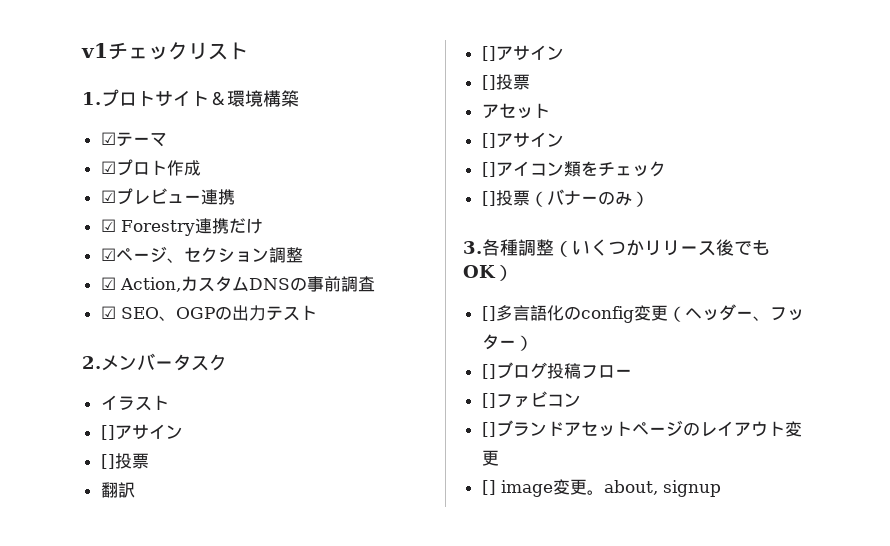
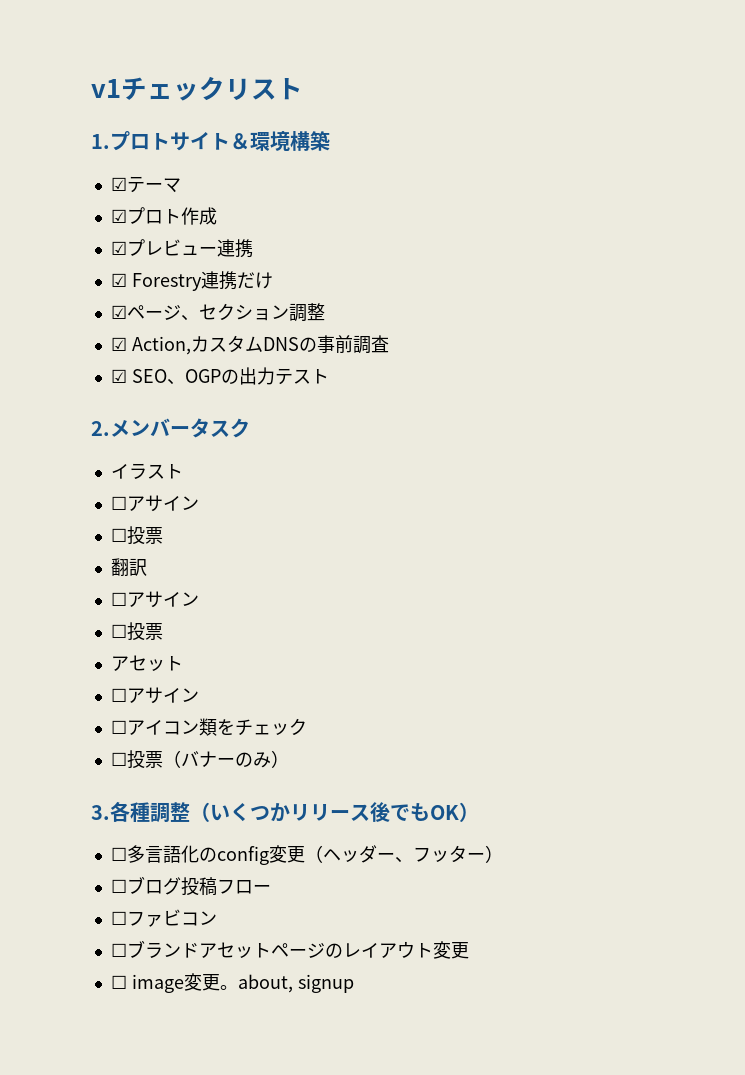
[100,424,183,440] [100,454,115,469] []アサイン // [] -> [110,495,199,512] [110,528,127,542] ☐アサイン // ☐
[481,45,564,61] [481,75,496,90] []アサイン // [] -> [110,591,199,608] [110,624,127,638] ☐アサイン // ☐
[481,132,564,148] [481,162,496,177] []アサイン // [] -> [110,687,199,704] [110,720,127,734] ☐アサイン // ☐
[481,191,496,206] [] -> [110,752,127,766] ☐
[481,306,496,321] [] -> [110,847,127,861] ☐
[481,364,496,379] [] -> [110,879,127,893] ☐
[481,393,496,408] [] -> [110,911,127,925] ☐
[481,422,496,437] [] -> [110,943,127,957] ☐
[481,480,496,495] [] -> [110,975,127,989] ☐

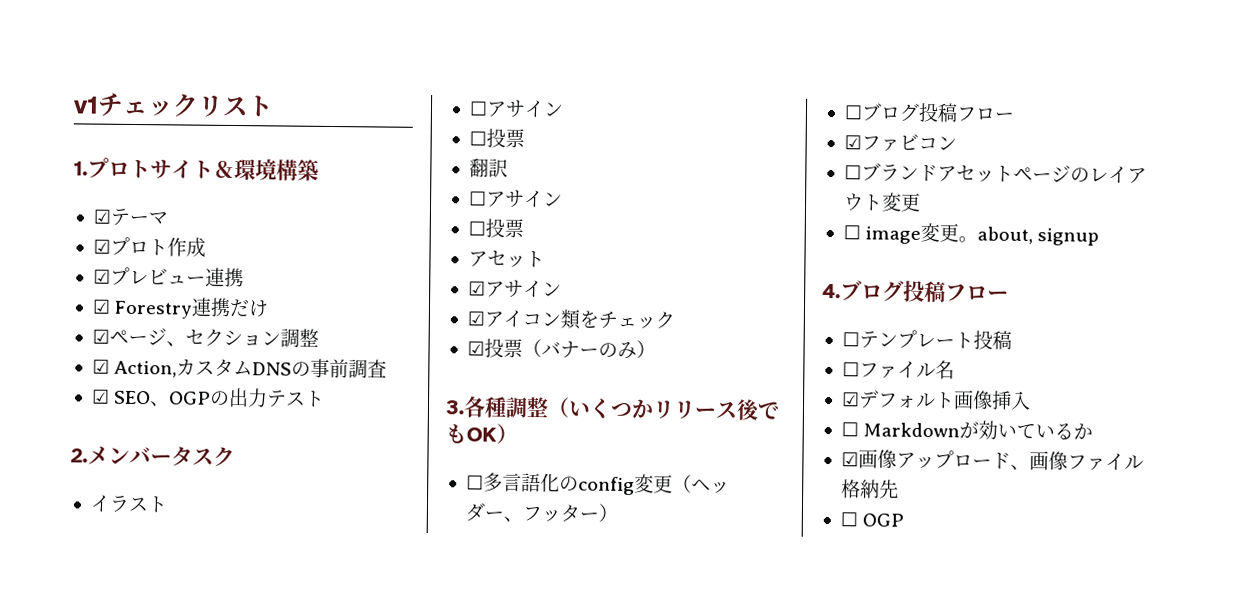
[110,687,199,704] [110,720,127,734] ☐アサイン // ☐ -> [467,279,562,298] [466,311,485,326] ☑アサイン // ☑
[110,752,127,766] ☐ -> [466,341,485,356] ☑
[110,911,127,925] ☐ -> [843,135,862,150] ☑
(354, 983) none -> [822,280,1009,303] [841,329,1012,350] [841,360,955,380] [841,390,1031,411] [840,420,1094,440] [840,449,1144,471] [840,479,899,499] [839,512,905,527] // 4.ブログ投稿フロー // ☐テンプレート投稿 // ☐ファイル名 // ☑デフォルト画像挿入 // ☐ Markdownが効いているか // ☑画像アップロード、画像ファイル格納先 // ☐ OGP

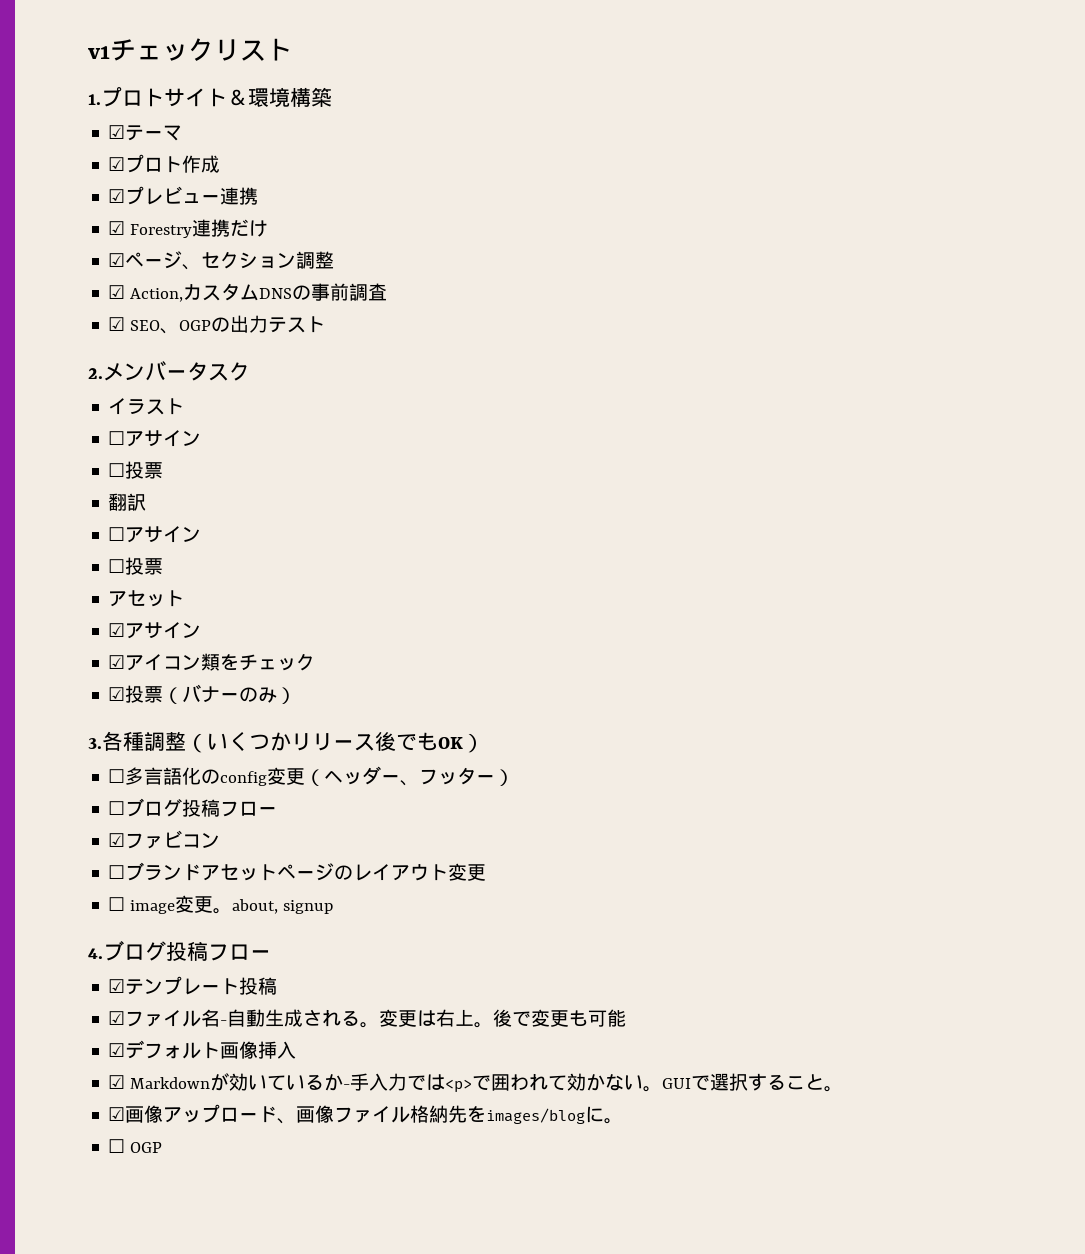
[841,332,860,347] ☐ -> [108,979,126,993] ☑
[841,362,860,377] ☐ -> [108,1011,126,1025] ☑
(955, 370) none -> [220,1009,627,1028] -自動生成される。変更は右上。後で変更も可能
[840,422,859,437] ☐ -> [108,1075,126,1089] ☑
(1094, 431) none -> [343,1073,844,1093] -手入力では<p>で囲われて効かない。GUIで選択すること。
(899, 489) none -> [467,1106,624,1124] をimages/blogに。

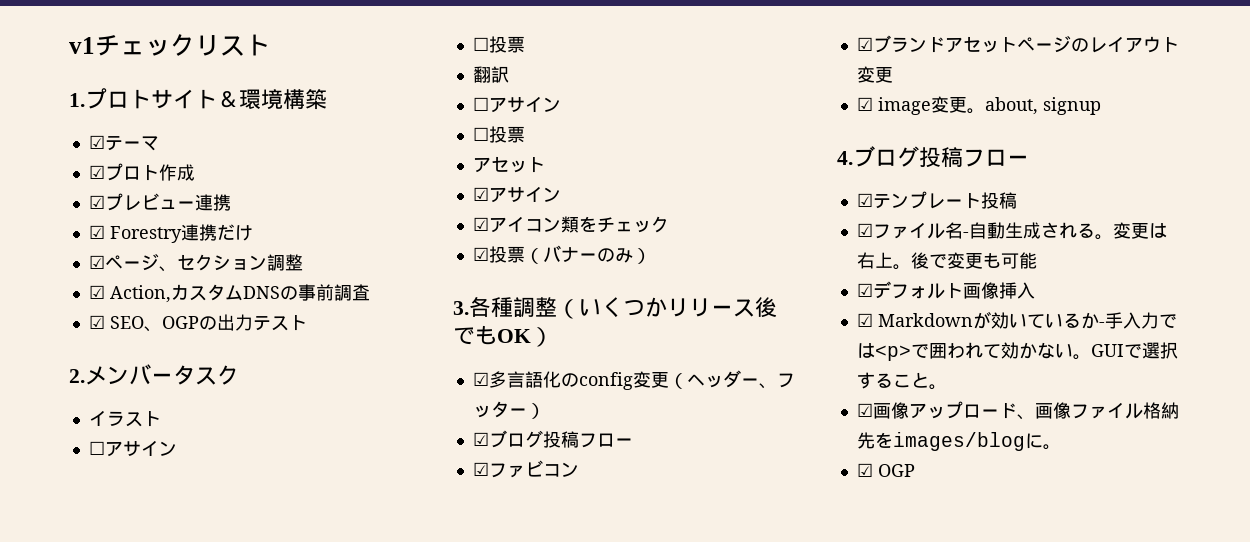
[108,769,126,783] ☐ -> [472,372,489,386] ☑
[108,801,126,815] ☐ -> [472,432,489,446] ☑
[108,865,126,879] ☐ -> [856,37,873,51] ☑
[108,897,126,911] ☐ -> [856,97,873,111] ☑
[108,1139,126,1153] ☐ -> [856,463,873,477] ☑

